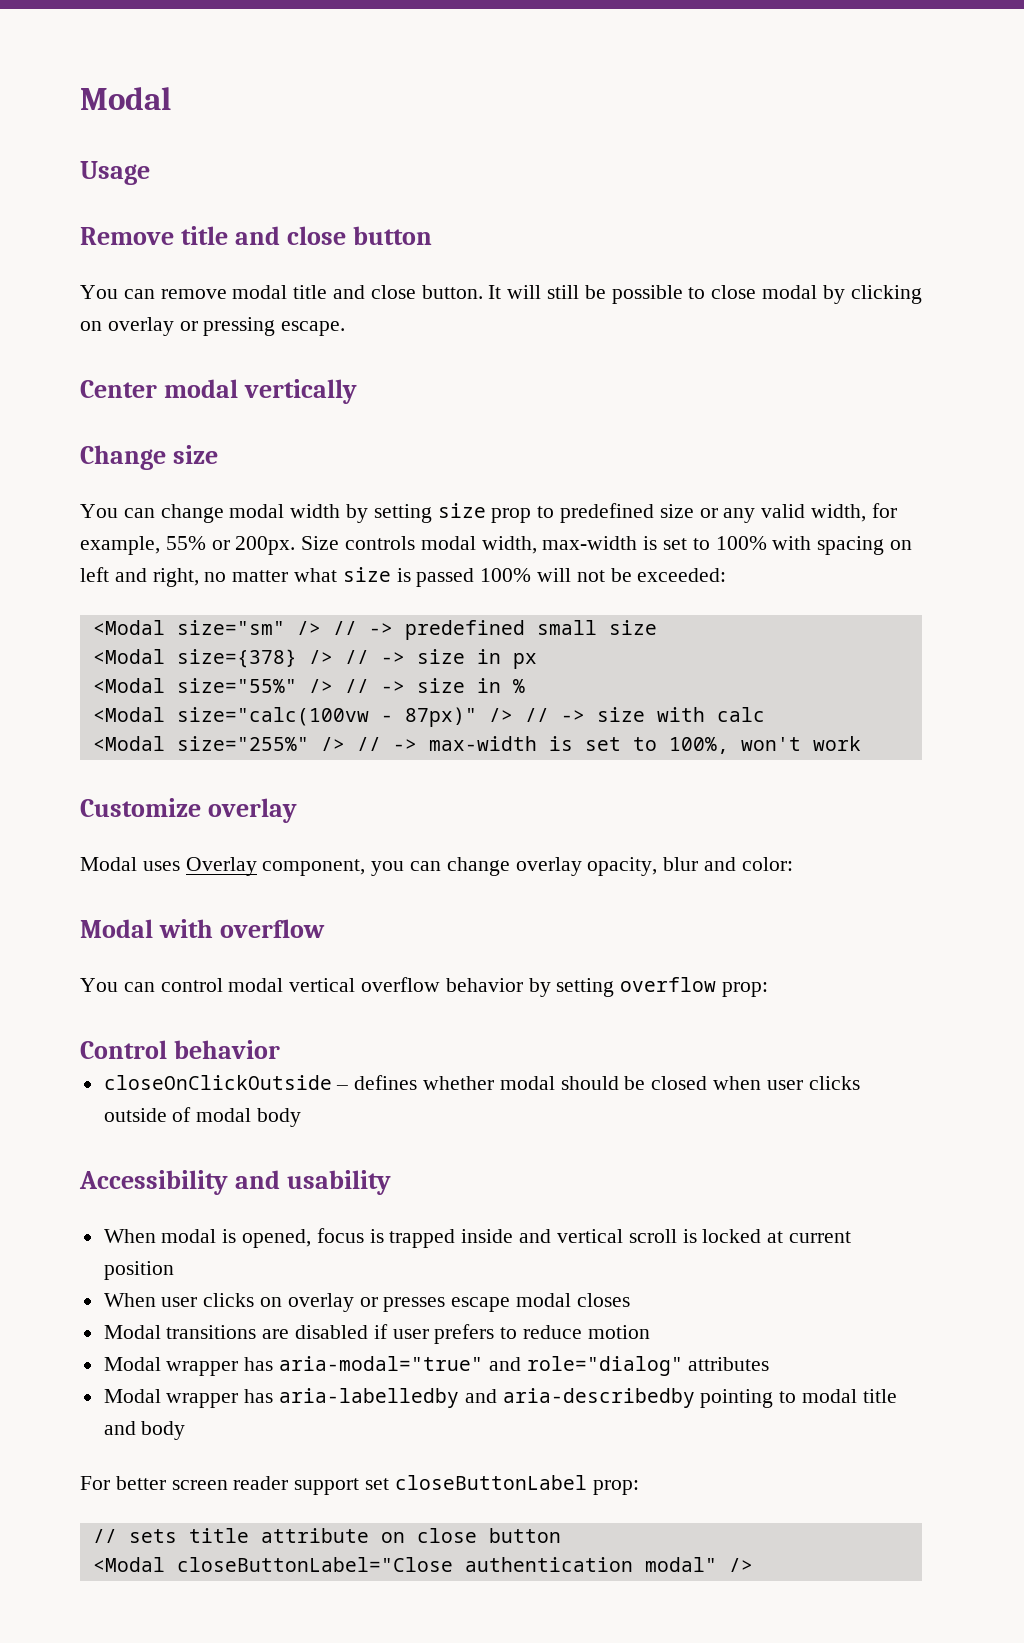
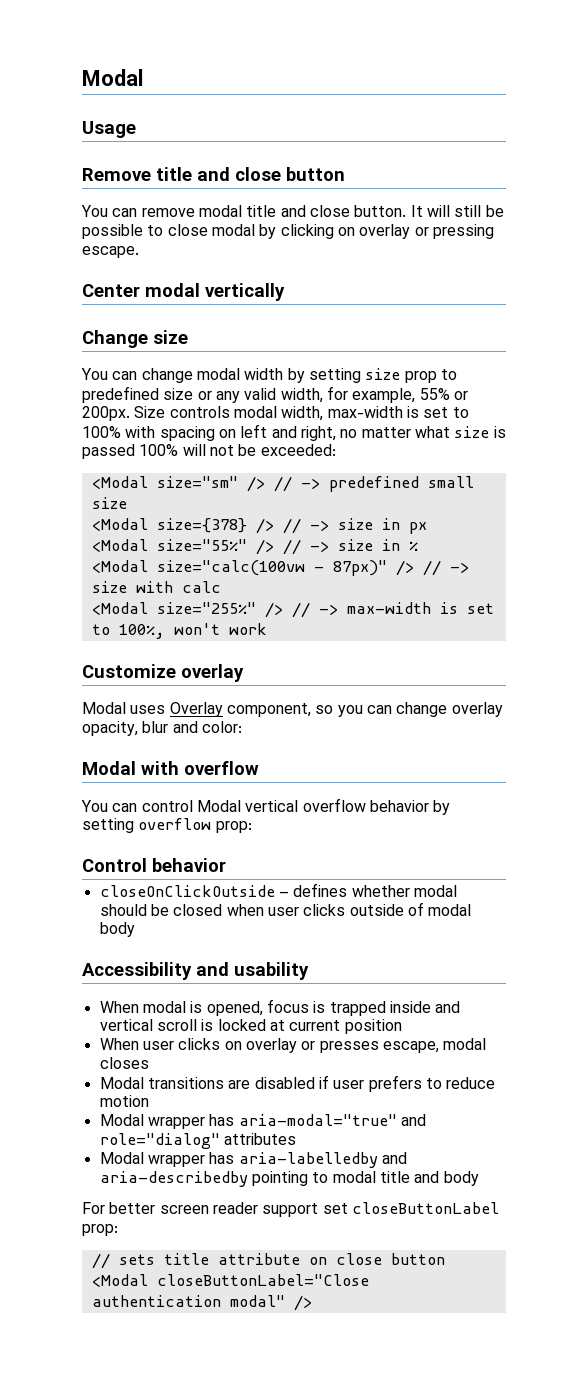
(366, 867) none -> [315,705,334,714] so
[228,978,284,992] modal -> [196,800,241,812] Modal
[451,1297,511,1312] escape -> [382,1041,439,1053] escape,

